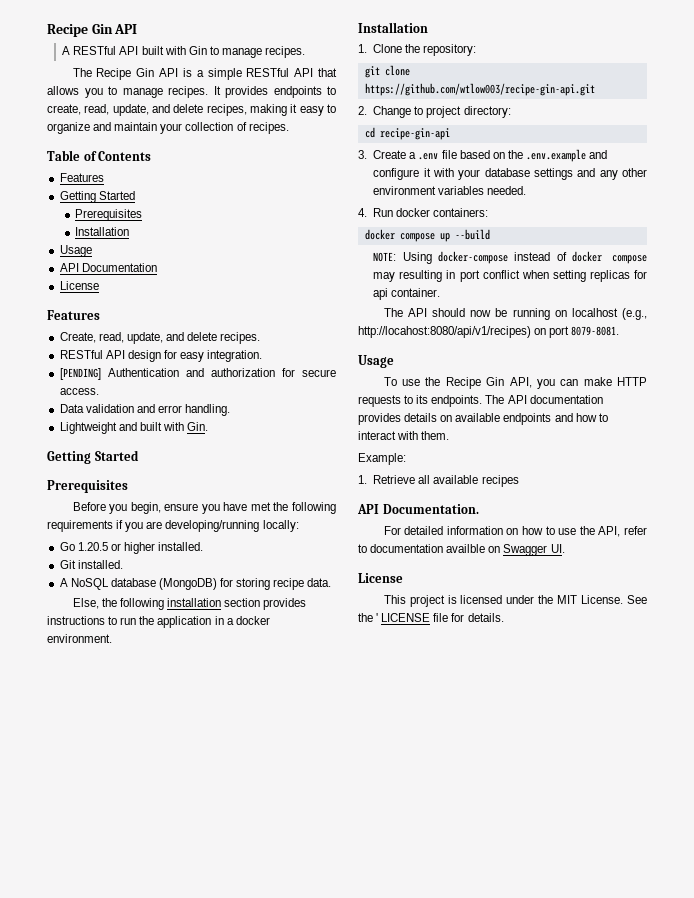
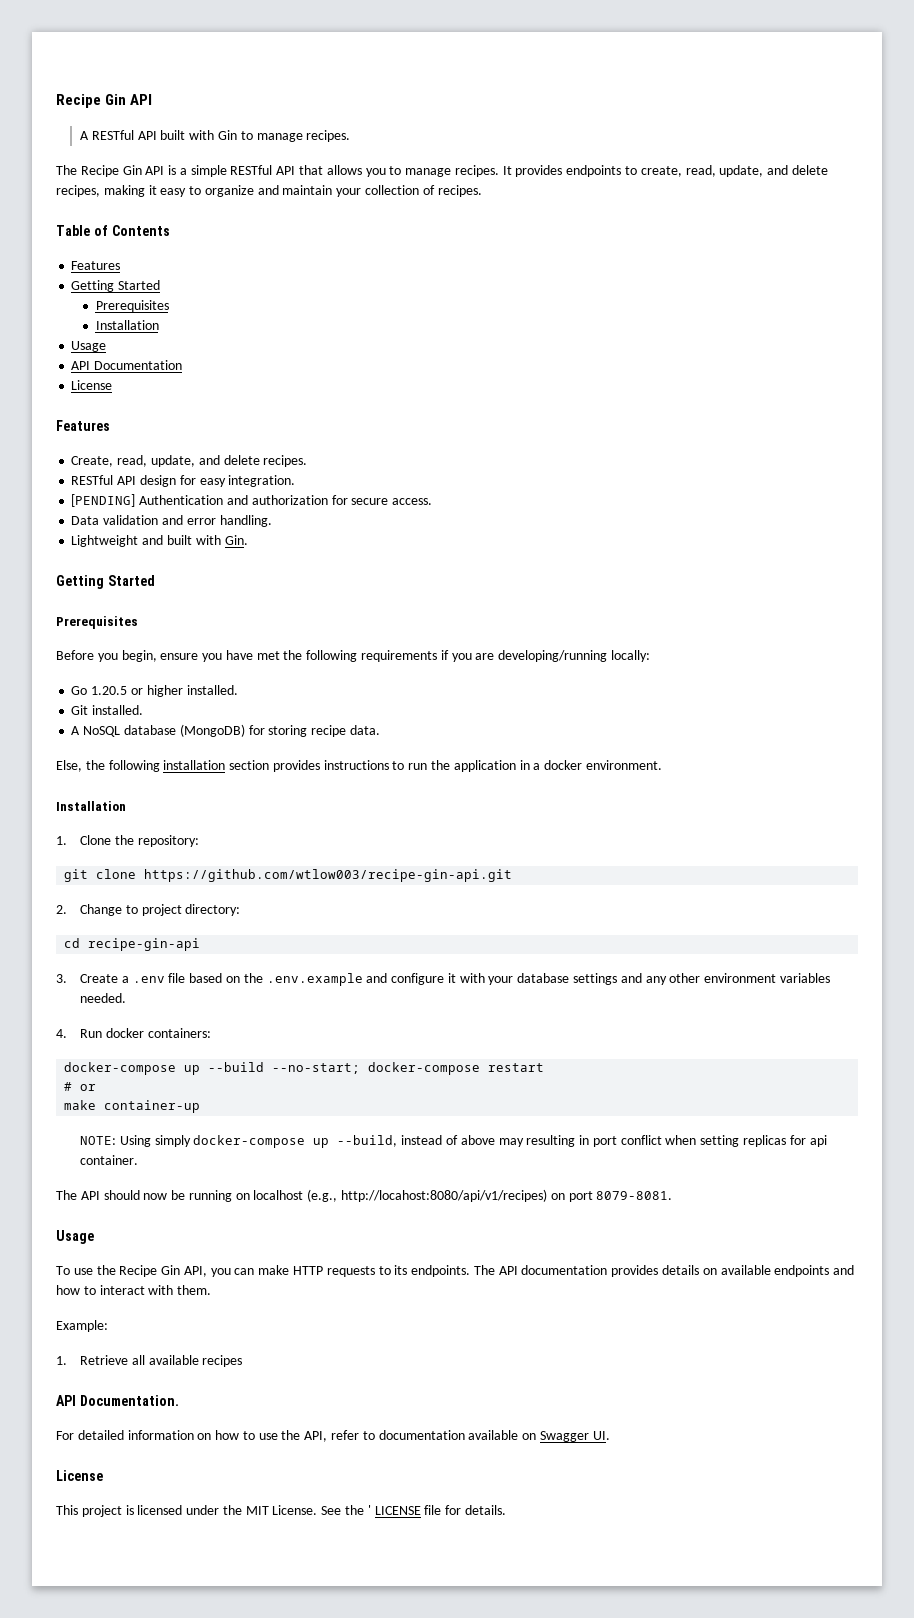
[364,229,435,242] docker compose -> [64,1062,177,1075] docker-compose
[373,251,647,264] // NOTE: Using docker-compose instead of docker compose -> [272,1062,545,1075] [64,1082,97,1091] [64,1100,201,1113] [80,1135,495,1148] --no-start; docker-compose restart // # or // make container-up // NOTE: Using simply docker-compose up --build, instead of above
[446,544,486,553] availble -> [468,1430,519,1440] available

